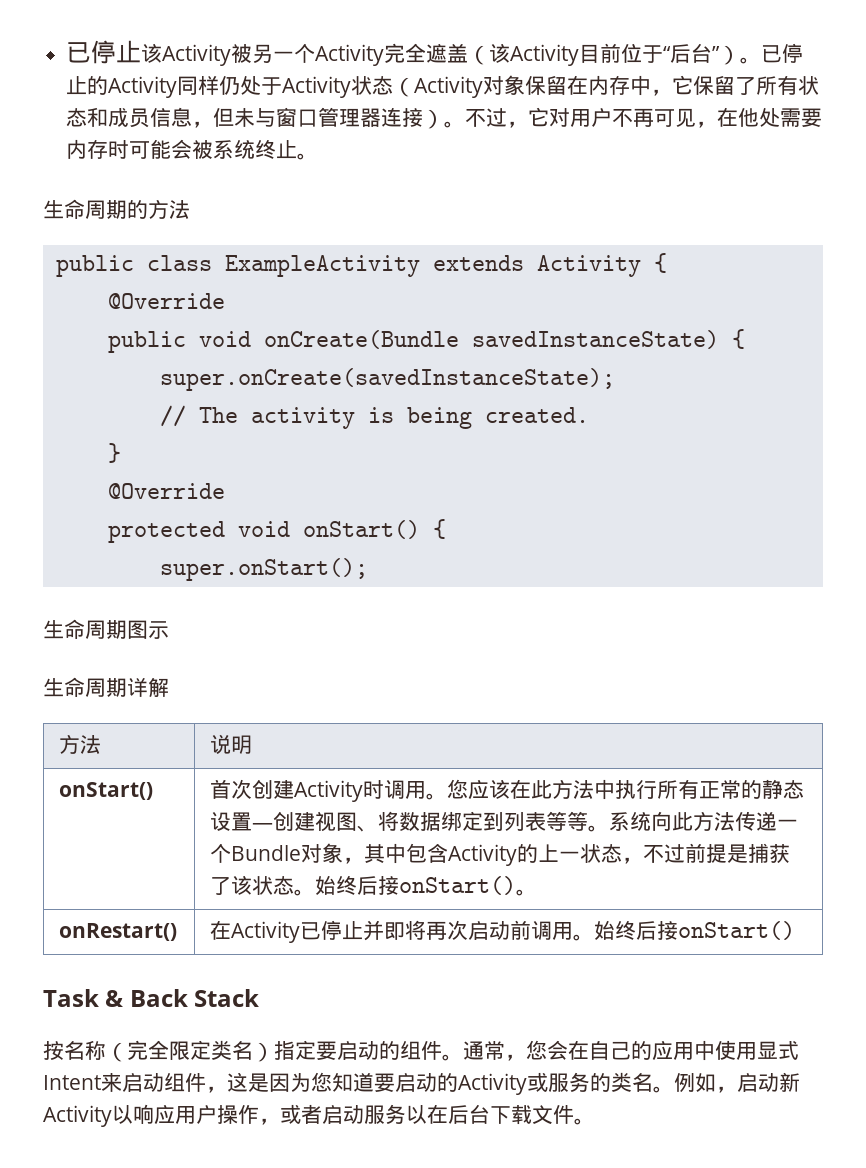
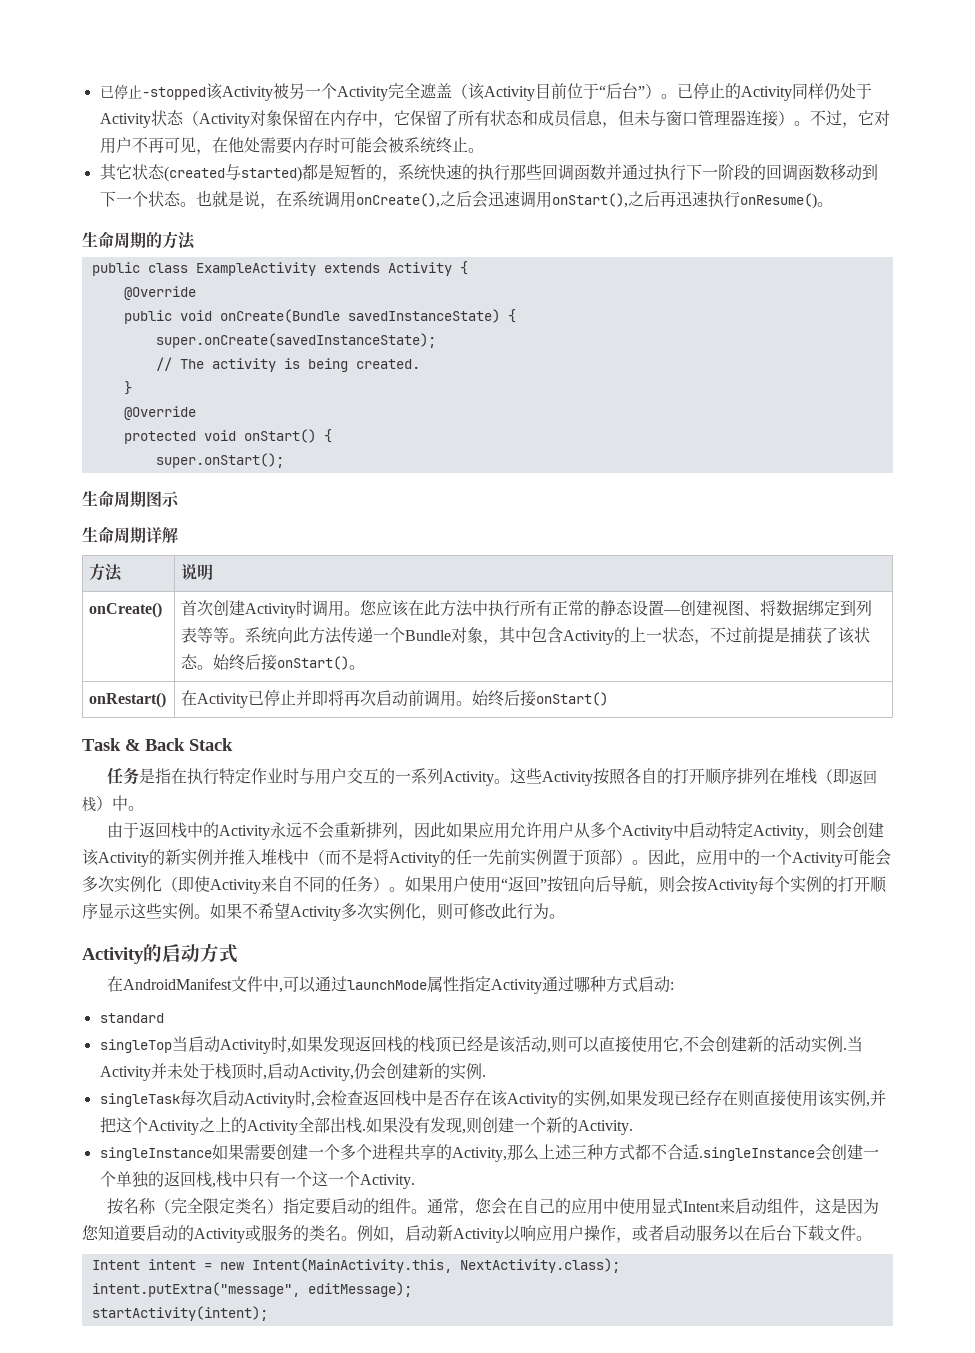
[66,40,142,64] 已停止 -> [99,84,206,100] 已停止-stopped
(319, 156) none -> [99,164,878,182] [99,190,833,209] // 其它状态(created与started)都是短暂的，系统快速的执行那些回调函数并通过执行下一阶段的回调函数移动到下一个状态。也就是说，在系统调用onCreate(),之后会迅速调用onStart(),之后再迅速执行onResume()。
[59,782,154,800] onStart() -> [89,602,163,618] onCreate()
(260, 998) none -> [107,767,878,786] [82,795,144,812] [107,822,885,840] [82,849,891,867] [82,876,887,894] [82,902,565,921] [82,943,238,964] [107,976,675,994] [99,1013,164,1023] [99,1036,863,1054] [99,1063,486,1081] [99,1090,886,1108] [99,1117,633,1135] [99,1144,879,1162] [99,1171,415,1189] // 任务是指在执行特定作业时与用户交互的一系列Activity。这些Activity按照各自的打开顺序排列在堆栈（即返回栈）中。 // 由于返回栈中的Activity永远不会重新排列，因此如果应用允许用户从多个Activity中启动特定Activity，则会创建该Activity的新实例并推入堆栈中（而不是将Activity的任一先前实例置于顶部）。因此，应用中的一个Activity可能会多次实例化（即使Activity来自不同的任务）。如果用户使用“返回”按钮向后导航，则会按Activity每个实例的打开顺序显示这些实例。如果不希望Activity多次实例化，则可修改此行为。 // Activity的启动方式 // 在AndroidManifest文件中,可以通过launchMode属性指定Activity通过哪种方式启动: // standard // singleTop当启动Activity时,如果发现返回栈的栈顶已经是该活动,则可以直接使用它,不会创建新的活动实例.当Activity并未处于栈顶时,启动Activity,仍会创建新的实例. // singleTask每次启动Activity时,会检查返回栈中是否存在该Activity的实例,如果发现已经存在则直接使用该实例,并把这个Activity之上的Activity全部出栈.如果没有发现,则创建一个新的Activity. // singleInstance如果需要创建一个多个进程共享的Activity,那么上述三种方式都不合适.singleInstance会创建一个单独的返回栈,栈中只有一个这一个Activity.
(595, 1121) none -> [91,1258,620,1273] [91,1282,412,1297] [91,1306,268,1321] // Intent intent = new Intent(MainActivity.this, NextActivity.class); // intent.putExtra("message", editMessage); // startActivity(intent);

